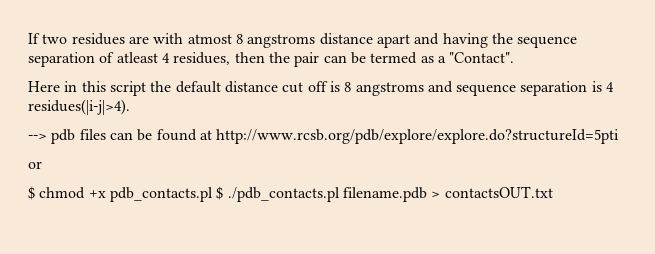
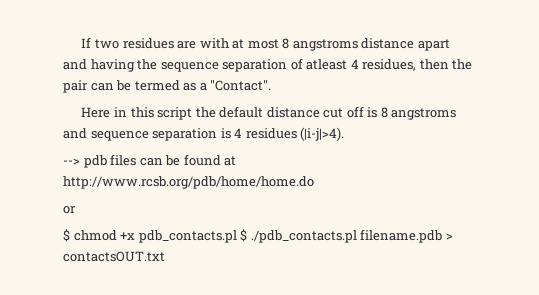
[187,34,232,44] atmost -> [232,39,279,49] at most
[28,99,130,115] residues(|i-j|>4). -> [245,127,345,141] residues (|i-j|>4).
[216,129,620,144] http://www.rcsb.org/pdb/explore/explore.do?structureId=5pti -> [63,176,314,189] http://www.rcsb.org/pdb/home/home.do

